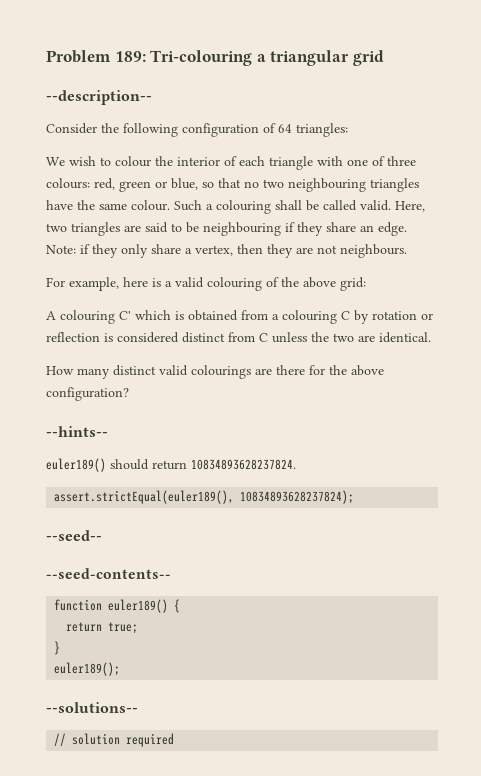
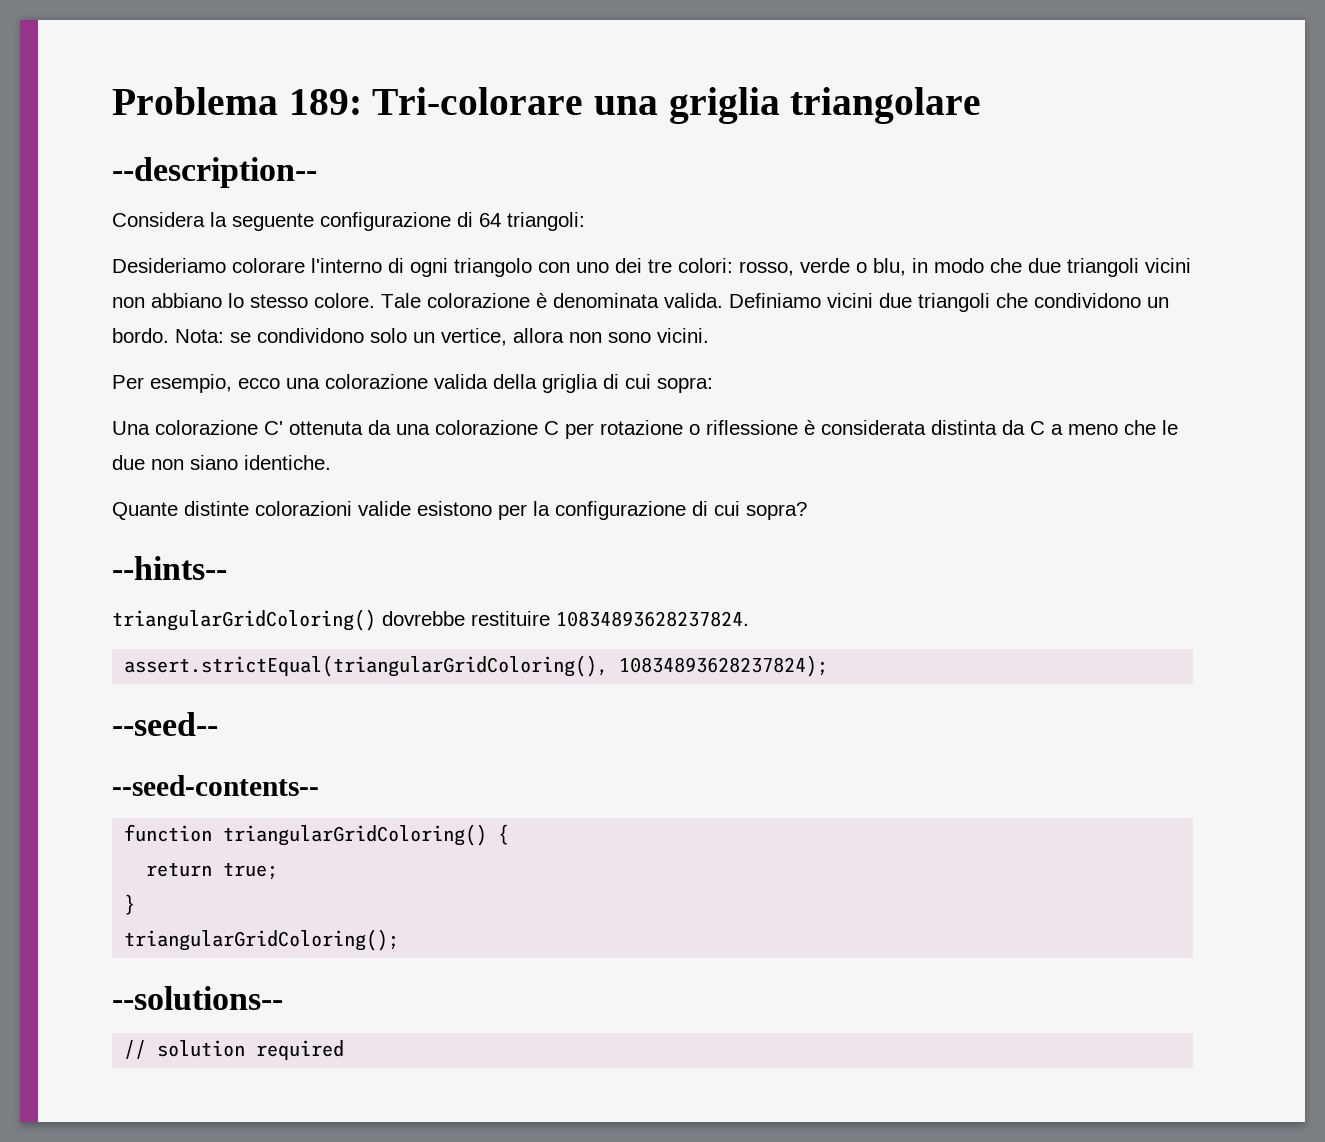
[46,50,384,66] [46,90,152,105] [46,123,348,137] [46,156,416,170] [46,178,419,192] [46,200,425,214] [46,222,407,236] [46,244,407,258] [46,277,366,291] [46,310,433,324] [46,332,431,343] [46,365,384,379] [46,387,129,401] [46,426,108,437] [46,458,187,472] Problem 189: Tri-colouring a triangular grid // --description-- // Consider the following configuration of 64 triangles: // We wish to colour the interior of each triangle with one of three colours: red, green or blue, so that no two neighbouring triangles have the same colour. Such a colouring shall be called valid. Here, two triangles are said to be neighbouring if they share an edge. Note: if they only share a vertex, then they are not neighbours. // For example, here is a valid colouring of the above grid: // A colouring C' which is obtained from a colouring C by rotation or reflection is considered distinct from C unless the two are identical. // How many distinct valid colourings are there for the above configuration? // --hints-- // euler189() should return -> [112,87,982,124] [112,157,317,188] [112,212,585,231] [112,258,1191,277] [112,293,1169,312] [112,328,709,346] [112,374,713,393] [112,420,1178,439] [112,455,331,470] [112,501,807,520] [112,556,227,580] [112,609,550,631] Problema 189: Tri-colorare una griglia triangolare // --description-- // Considera la seguente configurazione di 64 triangoli: // Desideriamo colorare l'interno di ogni triangolo con uno dei tre colori: rosso, verde o blu, in modo che due triangoli vicini non abbiano lo stesso colore. Tale colorazione è denominata valida. Definiamo vicini due triangoli che condividono un bordo. Nota: se condividono solo un vertice, allora non sono vicini. // Per esempio, ecco una colorazione valida della griglia di cui sopra: // Una colorazione C' ottenuta da una colorazione C per rotazione o riflessione è considerata distinta da C a meno che le due non siano identiche. // Quante distinte colorazioni valide esistono per la configurazione di cui sopra? // --hints-- // triangularGridColoring() dovrebbe restituire
[54,490,235,504] assert.strictEqual(euler189(), -> [124,655,609,677] assert.strictEqual(triangularGridColoring(),
[108,599,169,613] euler189() -> [223,824,488,846] triangularGridColoring()
[54,662,121,676] euler189(); -> [124,929,400,951] triangularGridColoring();

